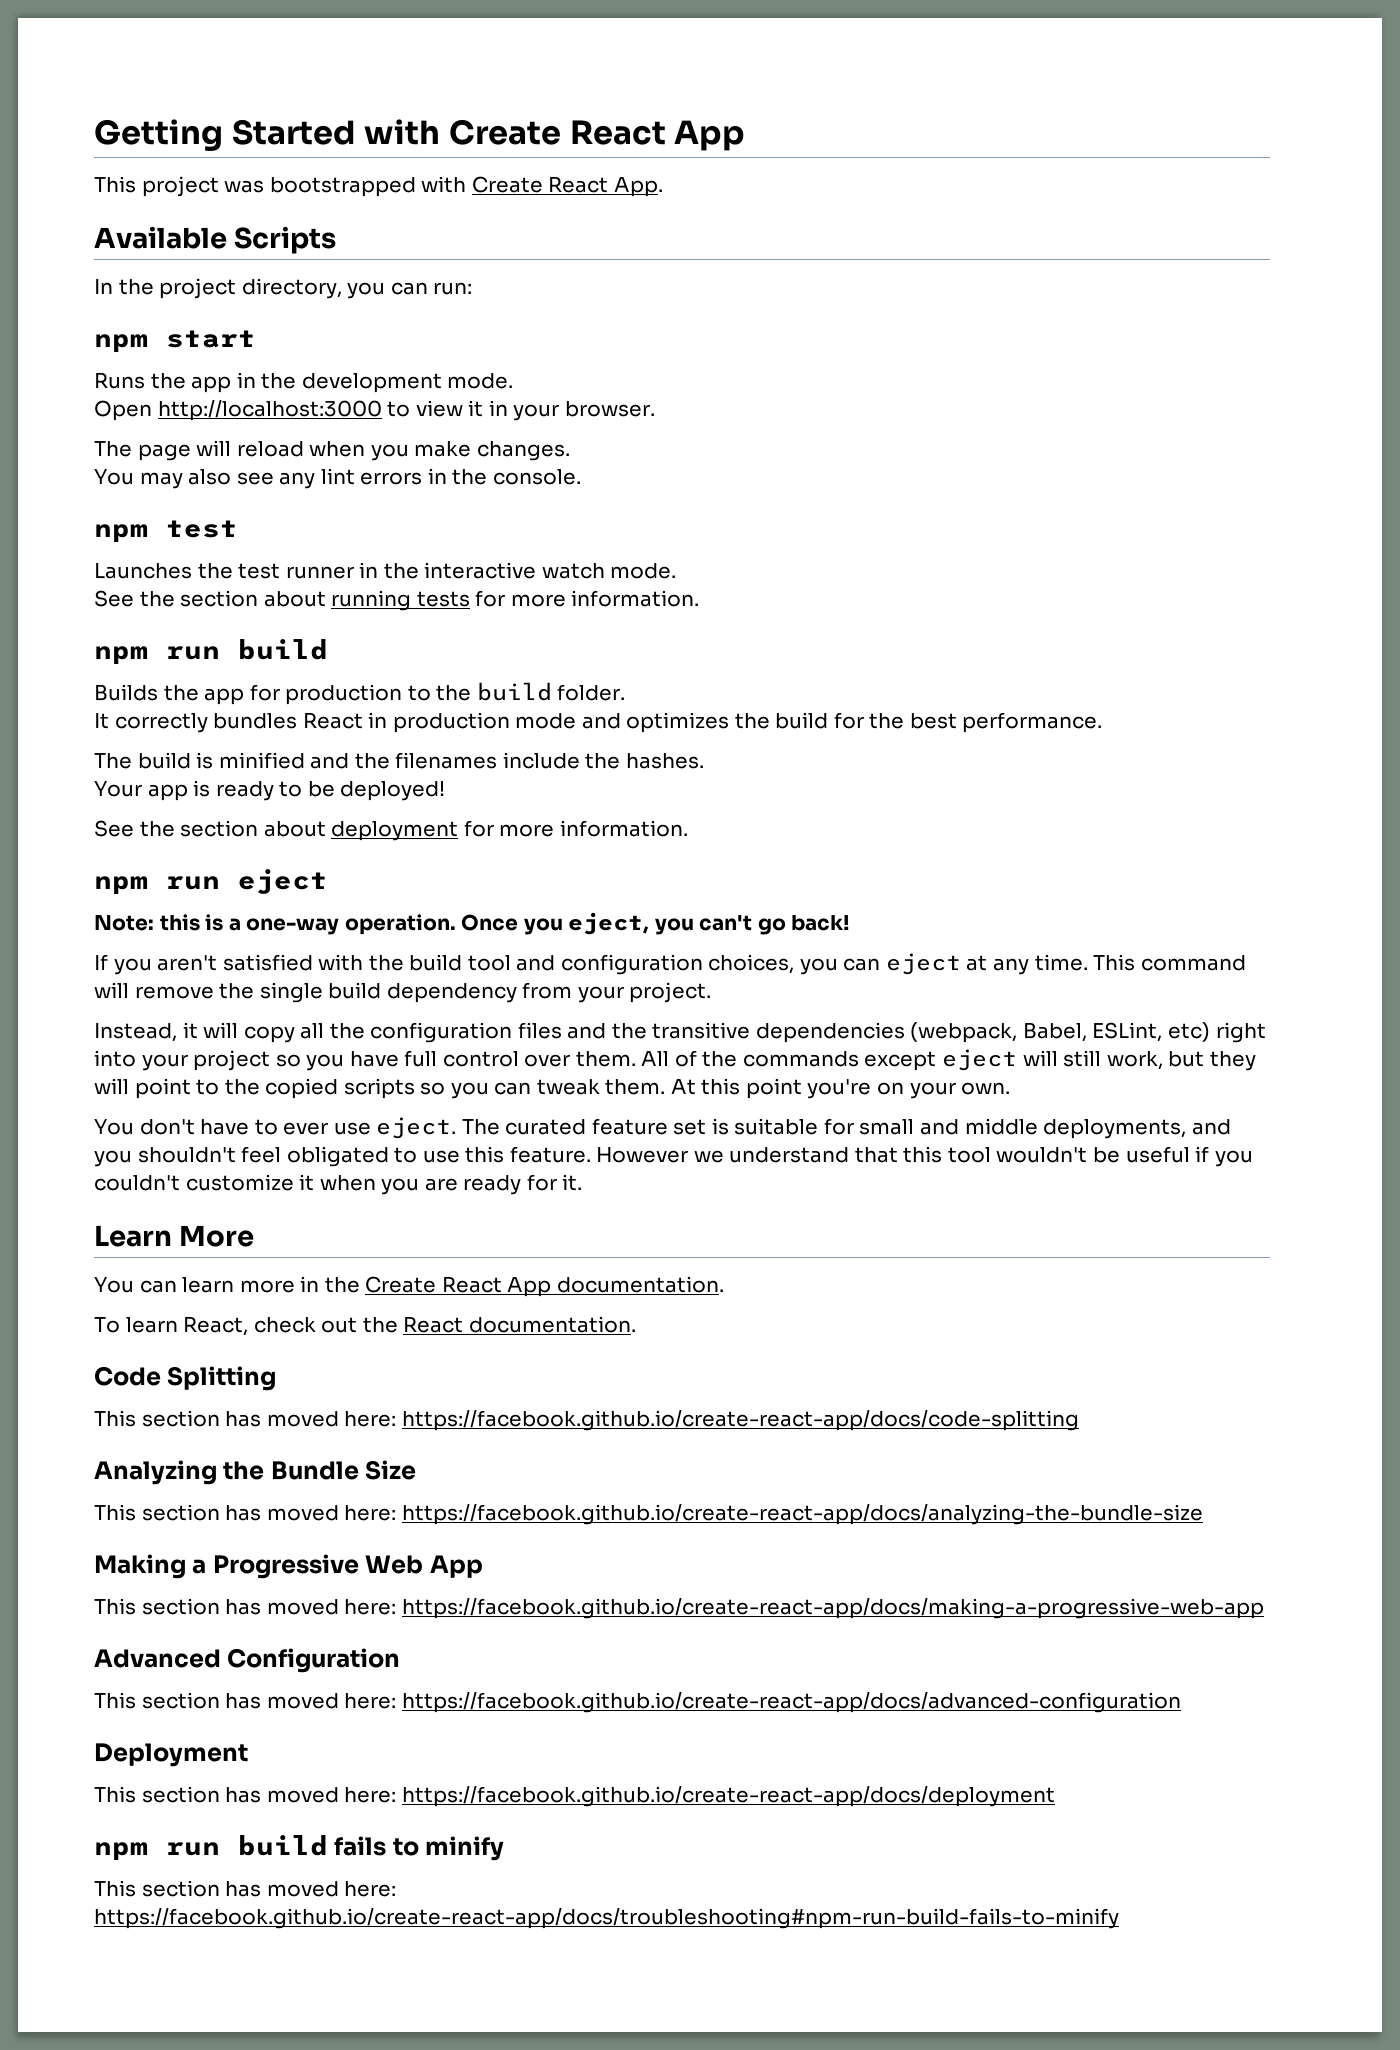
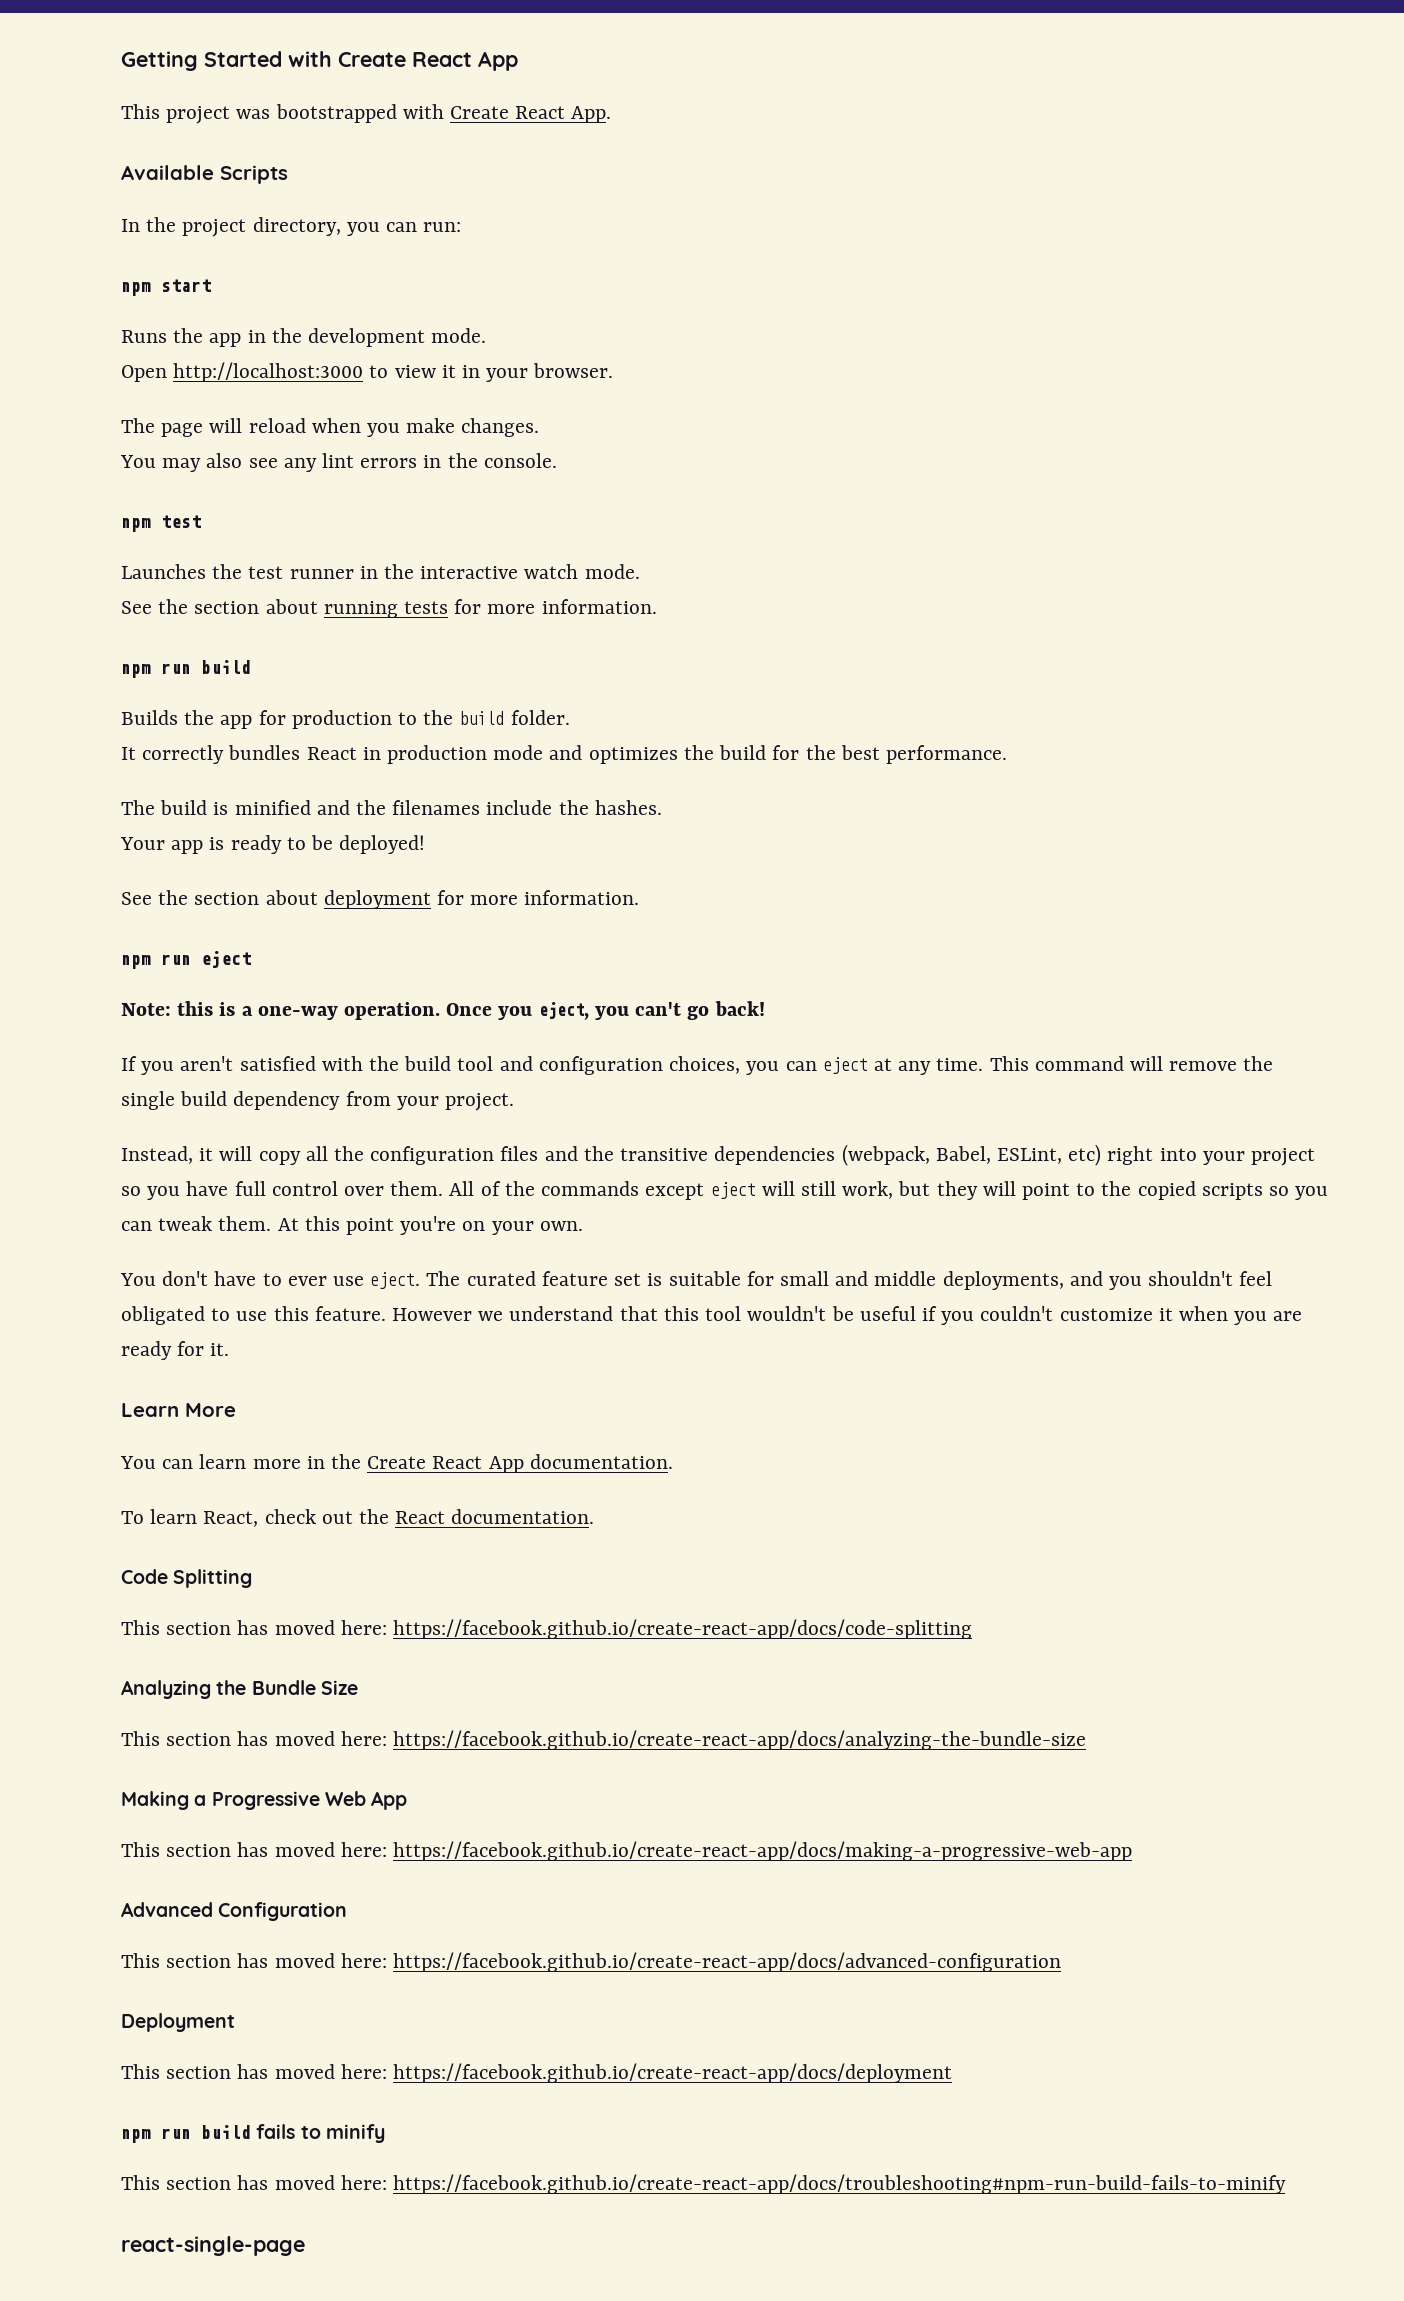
(1119, 1918) none -> [121,2236,305,2256] // react-single-page

